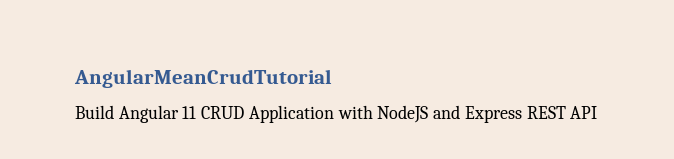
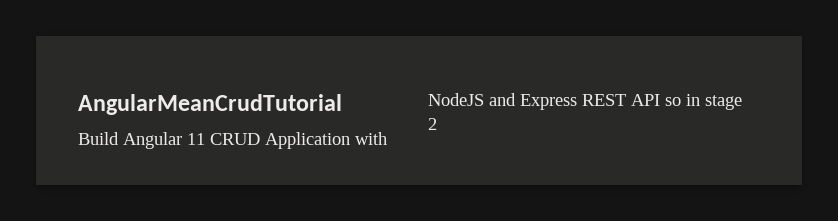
(598, 112) none -> [665,94,742,110] [428,118,437,130] so in stage 2

